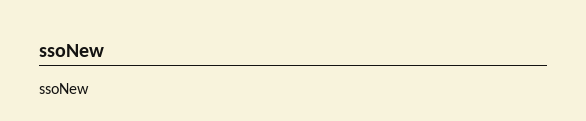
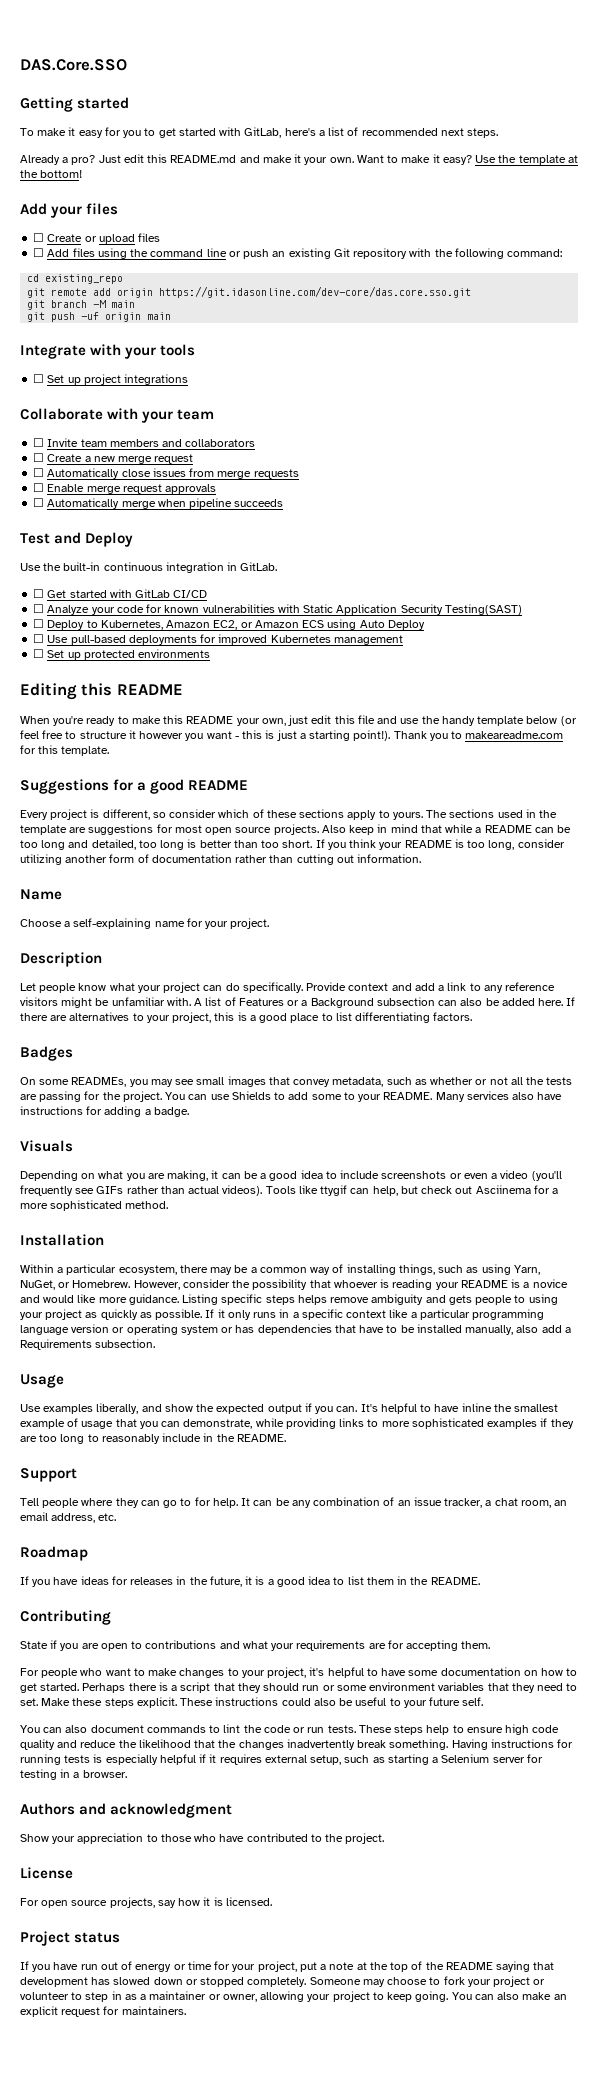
[39,44,104,57] [39,83,89,94] ssoNew // ssoNew -> [20,59,127,71] [20,97,130,112] [20,127,499,138] [20,154,578,165] [20,170,83,178] [20,203,119,218] [33,233,161,244] [33,248,563,259] [27,274,124,284] [27,286,472,298] [27,300,136,310] [27,312,172,322] [20,344,196,359] [33,374,189,385] [20,408,215,423] [33,438,256,447] [33,453,194,464] [33,468,299,479] [33,483,217,494] [33,498,284,509] [20,532,134,547] [20,562,278,573] [33,589,208,598] [33,604,522,615] [33,619,425,630] [33,634,403,645] [33,649,211,660] [20,683,183,700] [20,715,577,726] [20,730,564,741] [20,745,110,756] [20,779,249,794] [20,809,558,820] [20,824,572,835] [20,839,565,850] [20,854,422,865] [20,889,62,900] [20,918,270,929] [20,952,102,967] [20,982,556,993] [20,997,576,1008] [20,1012,473,1023] [20,1046,73,1061] [20,1076,573,1087] [20,1091,563,1102] [20,1106,189,1117] [20,1140,73,1152] [20,1170,562,1181] [20,1185,559,1196] [20,1200,169,1211] [20,1234,104,1246] [20,1264,540,1275] [20,1279,568,1290] [20,1294,558,1305] [20,1309,545,1320] [20,1324,571,1335] [20,1339,156,1350] [20,1374,64,1388] [20,1403,559,1414] [20,1418,574,1429] [20,1433,286,1444] [20,1468,77,1482] [20,1497,568,1508] [20,1512,117,1523] [20,1546,88,1561] [20,1576,480,1587] [20,1610,111,1625] [20,1640,491,1651] [20,1667,578,1678] [20,1682,578,1693] [20,1697,484,1708] [20,1724,560,1735] [20,1739,574,1750] [20,1754,543,1765] [20,1769,127,1780] [20,1803,233,1818] [20,1833,385,1844] [20,1867,73,1879] [20,1897,272,1908] [20,1931,121,1946] [20,1961,555,1972] [20,1976,546,1987] [20,1991,567,2002] [20,2006,186,2017] DAS.Core.SSO // Getting started // To make it easy for you to get started with GitLab, here's a list of recommended next steps. // Already a pro? Just edit this README.md and make it your own. Want to make it easy? Use the template at the bottom! // Add your files // ☐ Create or upload files // ☐ Add files using the command line or push an existing Git repository with the following command: // cd existing_repo // git remote add origin https://git.idasonline.com/dev-core/das.core.sso.git // git branch -M main // git push -uf origin main // Integrate with your tools // ☐ Set up project integrations // Collaborate with your team // ☐ Invite team members and collaborators // ☐ Create a new merge request // ☐ Automatically close issues from merge requests // ☐ Enable merge request approvals // ☐ Automatically merge when pipeline succeeds // Test and Deploy // Use the built-in continuous integration in GitLab. // ☐ Get started with GitLab CI/CD // ☐ Analyze your code for known vulnerabilities with Static Application Security Testing(SAST) // ☐ Deploy to Kubernetes, Amazon EC2, or Amazon ECS using Auto Deploy // ☐ Use pull-based deployments for improved Kubernetes management // ☐ Set up protected environments // Editing this README // When you're ready to make this README your own, just edit this file and use the handy template below (or feel free to structure it however you want - this is just a starting point!). Thank you to makeareadme.com for this template. // Suggestions for a good README // Every project is different, so consider which of these sections apply to yours. The sections used in the template are suggestions for most open source projects. Also keep in mind that while a README can be too long and detailed, too long is better than too short. If you think your README is too long, consider utilizing another form of documentation rather than cutting out information. // Name // Choose a self-explaining name for your project. // Description // Let people know what your project can do specifically. Provide context and add a link to any reference visitors might be unfamiliar with. A list of Features or a Background subsection can also be added here. If there are alternatives to your project, this is a good place to list differentiating factors. // Badges // On some READMEs, you may see small images that convey metadata, such as whether or not all the tests are passing for the project. You can use Shields to add some to your README. Many services also have instructions for adding a badge. // Visuals // Depending on what you are making, it can be a good idea to include screenshots or even a video (you'll frequently see GIFs rather than actual videos). Tools like ttygif can help, but check out Asciinema for a more sophisticated method. // Installation // Within a particular ecosystem, there may be a common way of installing things, such as using Yarn, NuGet, or Homebrew. However, consider the possibility that whoever is reading your README is a novice and would like more guidance. Listing specific steps helps remove ambiguity and gets people to using your project as quickly as possible. If it only runs in a specific context like a particular programming language version or operating system or has dependencies that have to be installed manually, also add a Requirements subsection. // Usage // Use examples liberally, and show the expected output if you can. It's helpful to have inline the smallest example of usage that you can demonstrate, while providing links to more sophisticated examples if they are too long to reasonably include in the README. // Support // Tell people where they can go to for help. It can be any combination of an issue tracker, a chat room, an email address, etc. // Roadmap // If you have ideas for releases in the future, it is a good idea to list them in the README. // Contributing // State if you are open to contributions and what your requirements are for accepting them. // For people who want to make changes to your project, it's helpful to have some documentation on how to get started. Perhaps there is a script that they should run or some environment variables that they need to set. Make these steps explicit. These instructions could also be useful to your future self. // You can also document commands to lint the code or run tests. These steps help to ensure high code quality and reduce the likelihood that the changes inadvertently break something. Having instructions for running tests is especially helpful if it requires external setup, such as starting a Selenium server for testing in a browser. // Authors and acknowledgment // Show your appreciation to those who have contributed to the project. // License // For open source projects, say how it is licensed. // Project status // If you have run out of energy or time for your project, put a note at the top of the README saying that development has slowed down or stopped completely. Someone may choose to fork your project or volunteer to step in as a maintainer or owner, allowing your project to keep going. You can also make an explicit request for maintainers.

